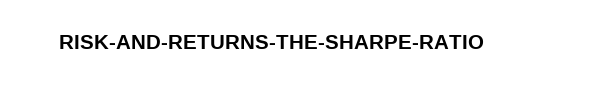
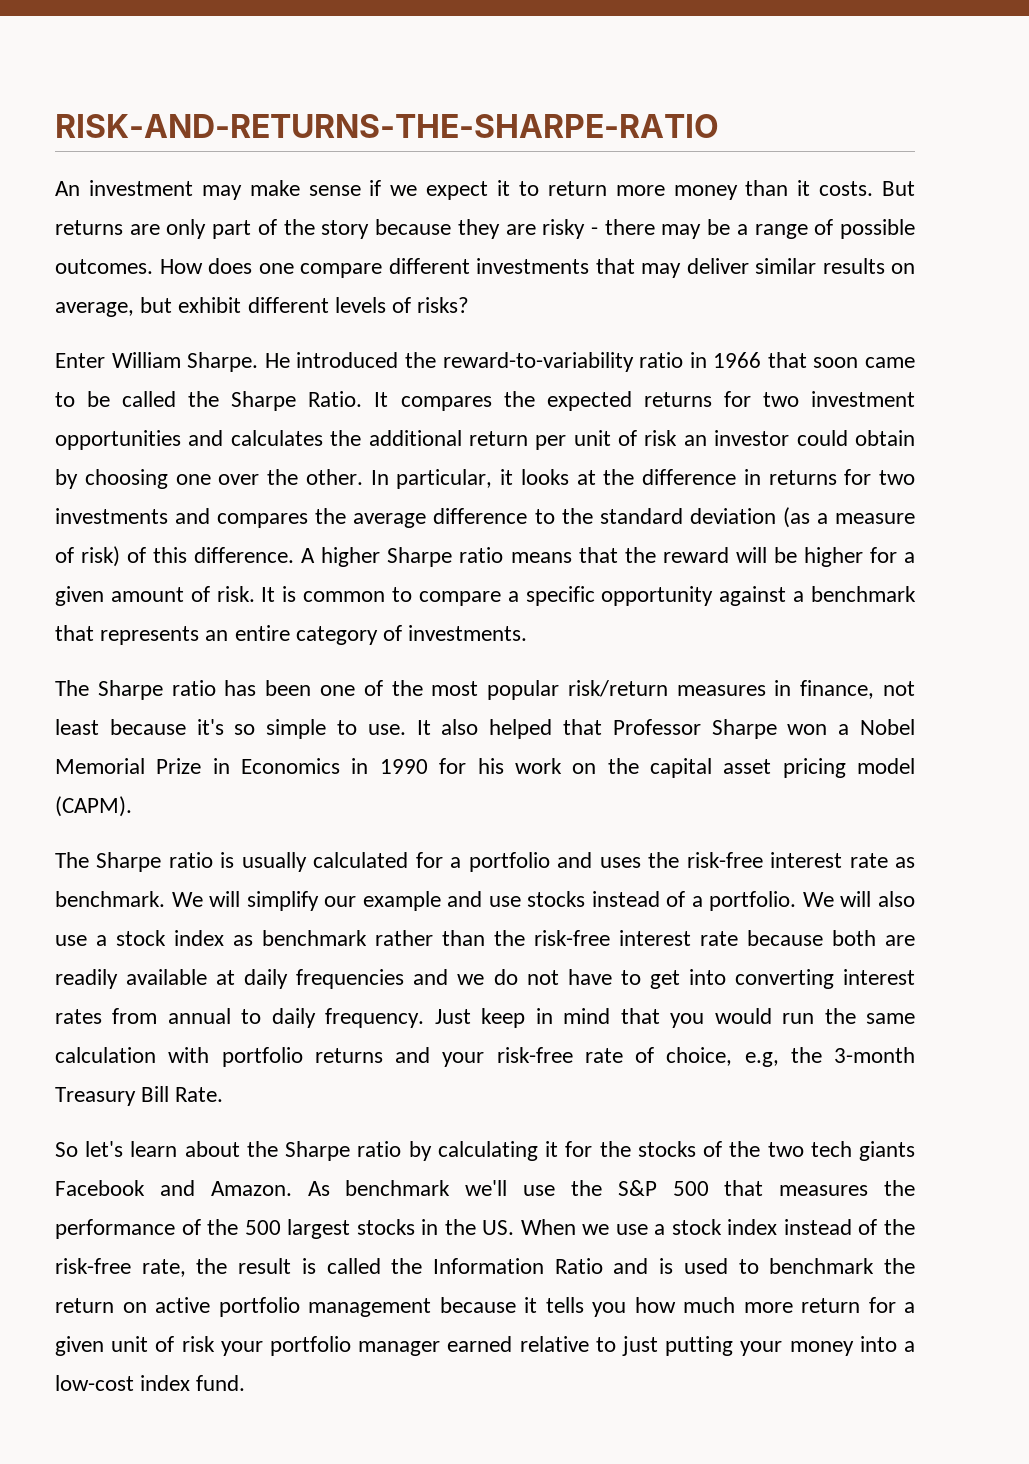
(484, 42) none -> [55,180,915,200] [55,219,915,239] [55,258,915,278] [55,297,470,317] [55,352,916,372] [55,391,916,411] [55,430,915,450] [55,469,915,489] [55,507,916,528] [55,546,915,567] [55,586,916,606] [55,625,528,645] [55,680,916,700] [55,719,915,739] [55,758,915,778] [55,796,132,817] [55,852,915,872] [55,891,915,911] [55,930,915,946] [55,969,915,989] [55,1008,916,1028] [55,1047,915,1067] [55,1086,224,1106] [55,1141,916,1161] [55,1180,916,1196] [55,1219,915,1239] [55,1258,915,1277] [55,1297,915,1317] [55,1336,916,1356] [55,1375,246,1391] // An investment may make sense if we expect it to return more money than it costs. But returns are only part of the story because they are risky - there may be a range of possible outcomes. How does one compare different investments that may deliver similar results on average, but exhibit different levels of risks? // Enter William Sharpe. He introduced the reward-to-variability ratio in 1966 that soon came to be called the Sharpe Ratio. It compares the expected returns for two investment opportunities and calculates the additional return per unit of risk an investor could obtain by choosing one over the other. In particular, it looks at the difference in returns for two investments and compares the average difference to the standard deviation (as a measure of risk) of this difference. A higher Sharpe ratio means that the reward will be higher for a given amount of risk. It is common to compare a specific opportunity against a benchmark that represents an entire category of investments. // The Sharpe ratio has been one of the most popular risk/return measures in finance, not least because it's so simple to use. It also helped that Professor Sharpe won a Nobel Memorial Prize in Economics in 1990 for his work on the capital asset pricing model (CAPM). // The Sharpe ratio is usually calculated for a portfolio and uses the risk-free interest rate as benchmark. We will simplify our example and use stocks instead of a portfolio. We will also use a stock index as benchmark rather than the risk-free interest rate because both are readily available at daily frequencies and we do not have to get into converting interest rates from annual to daily frequency. Just keep in mind that you would run the same calculation with portfolio returns and your risk-free rate of choice, e.g, the 3-month Treasury Bill Rate. // So let's learn about the Sharpe ratio by calculating it for the stocks of the two tech giants Facebook and Amazon. As benchmark we'll use the S&P 500 that measures the performance of the 500 largest stocks in the US. When we use a stock index instead of the risk-free rate, the result is called the Information Ratio and is used to benchmark the return on active portfolio management because it tells you how much more return for a given unit of risk your portfolio manager earned relative to just putting your money into a low-cost index fund.

